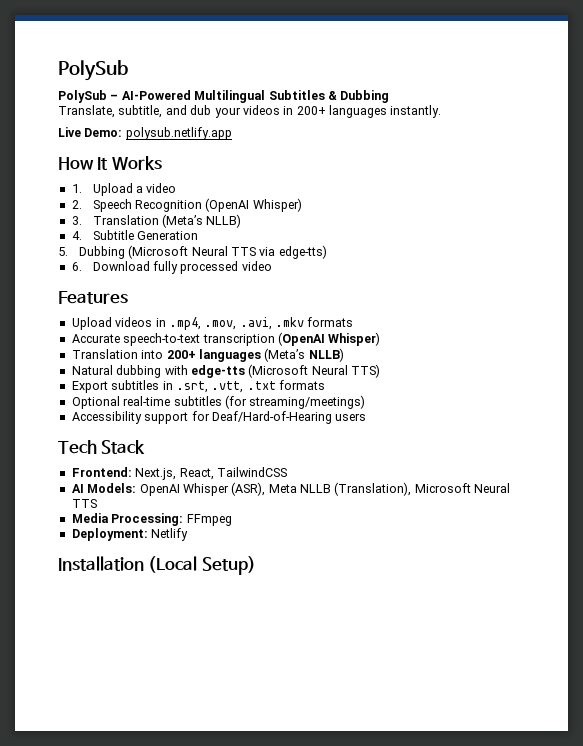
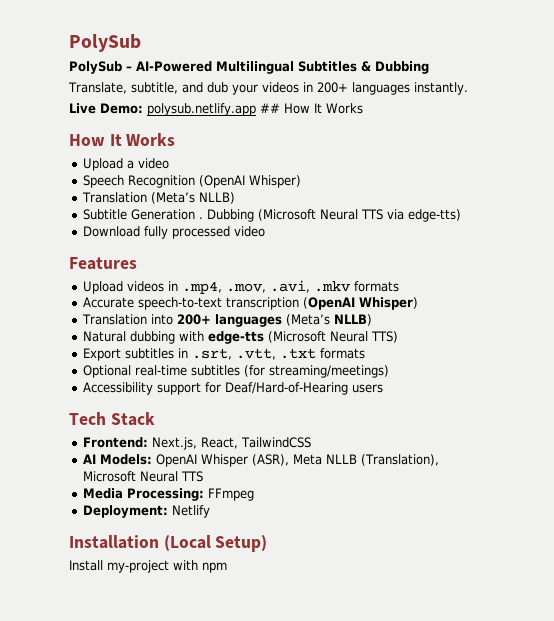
[58,156,162,170] [71,184,82,193] // How It Works // 1. -> [259,103,363,114] [69,133,176,146] ## How It Works // How It Works //
[71,200,82,209] 2. -> (169, 163) none
[71,216,82,225] 3. -> (301, 181) none
[71,231,82,240] 4. -> (235, 198) none
[58,247,68,256] // 5. -> [198,217,203,219] .
[71,262,82,271] 6. -> (461, 215) none
(256, 565) none -> [69,560,227,573] // Install my-project with npm

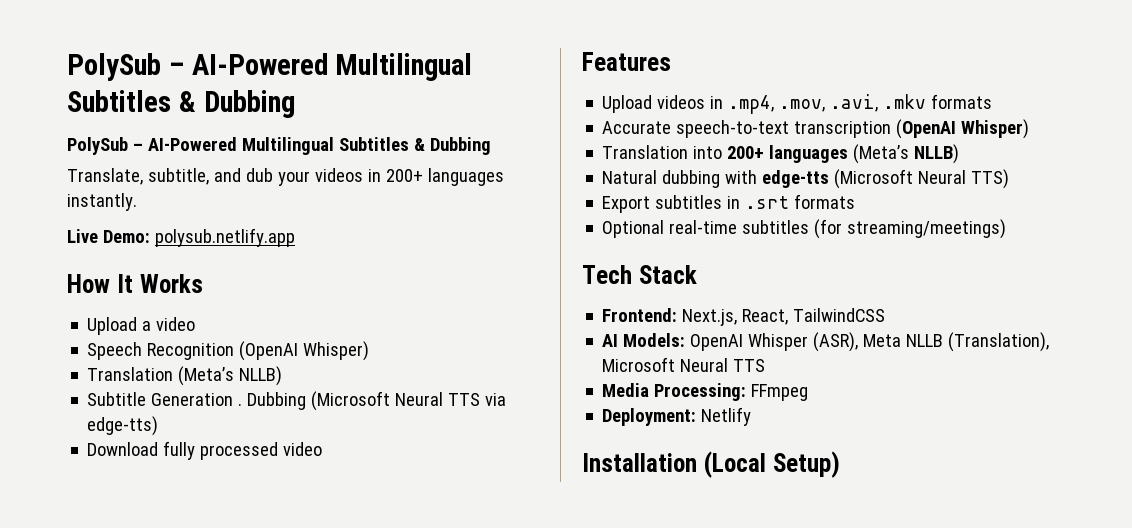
[69,34,141,52] PolySub -> [67,53,473,81] [67,90,295,118] PolySub – AI-Powered Multilingual Subtitles & Dubbing
[259,103,363,114] ## How It Works -> (295, 237) none
[191,348,316,360] .srt, .vtt, .txt -> [745,196,790,209] .srt
[82,382,383,395] // Accessibility support for Deaf/Hard-of-Hearing users -> (1007, 229) none
[69,560,227,573] // Install my-project with npm -> (840, 464) none

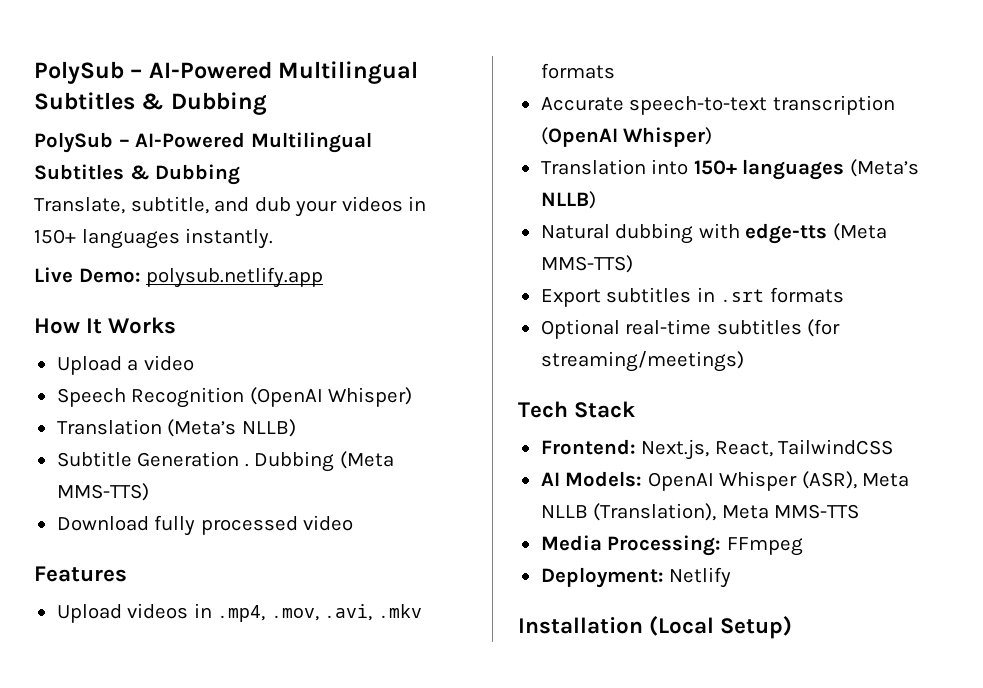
[385,169,423,182] 200+ -> [34,229,76,244] 150+
[311,391,507,411] [87,416,159,436] (Microsoft Neural TTS via edge-tts) -> [339,451,394,469] [56,483,149,501] (Meta MMS-TTS)
[727,146,765,159] 200+ -> [693,160,737,175] 150+
[834,169,1010,189] (Microsoft Neural TTS) -> [832,223,887,241] [540,255,633,273] (Meta MMS-TTS)
[602,357,766,372] Microsoft Neural TTS -> [721,504,860,519] Meta MMS-TTS

